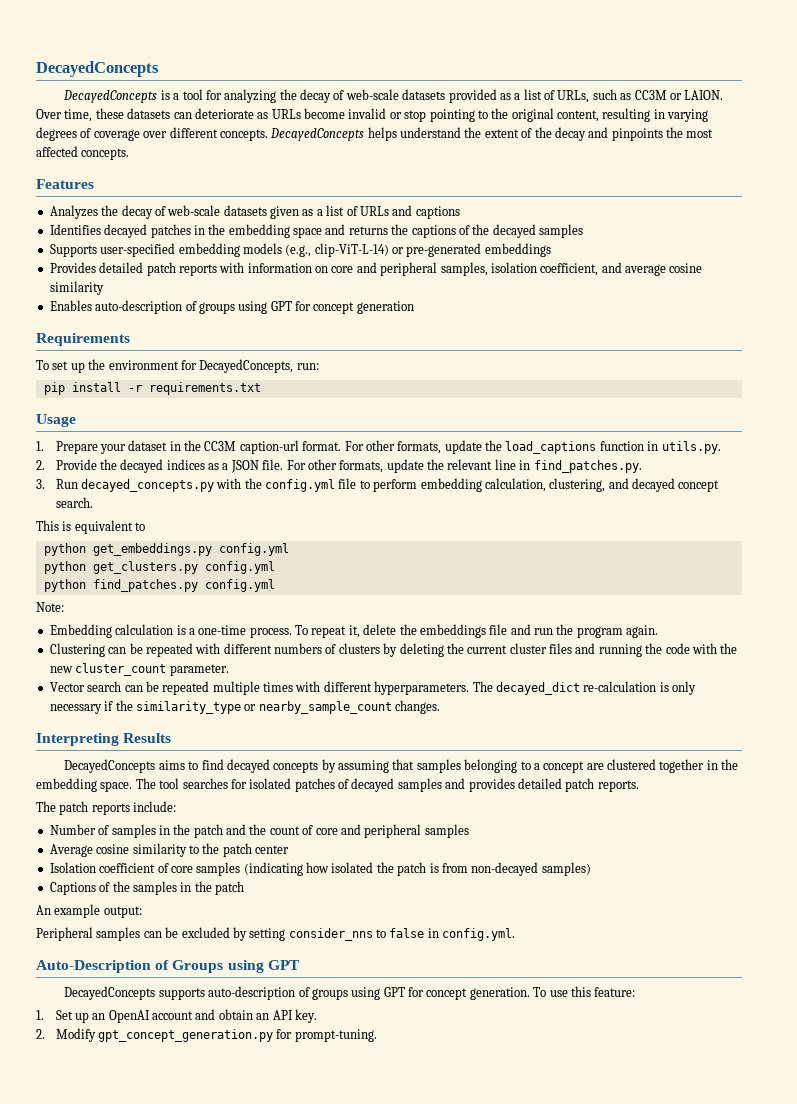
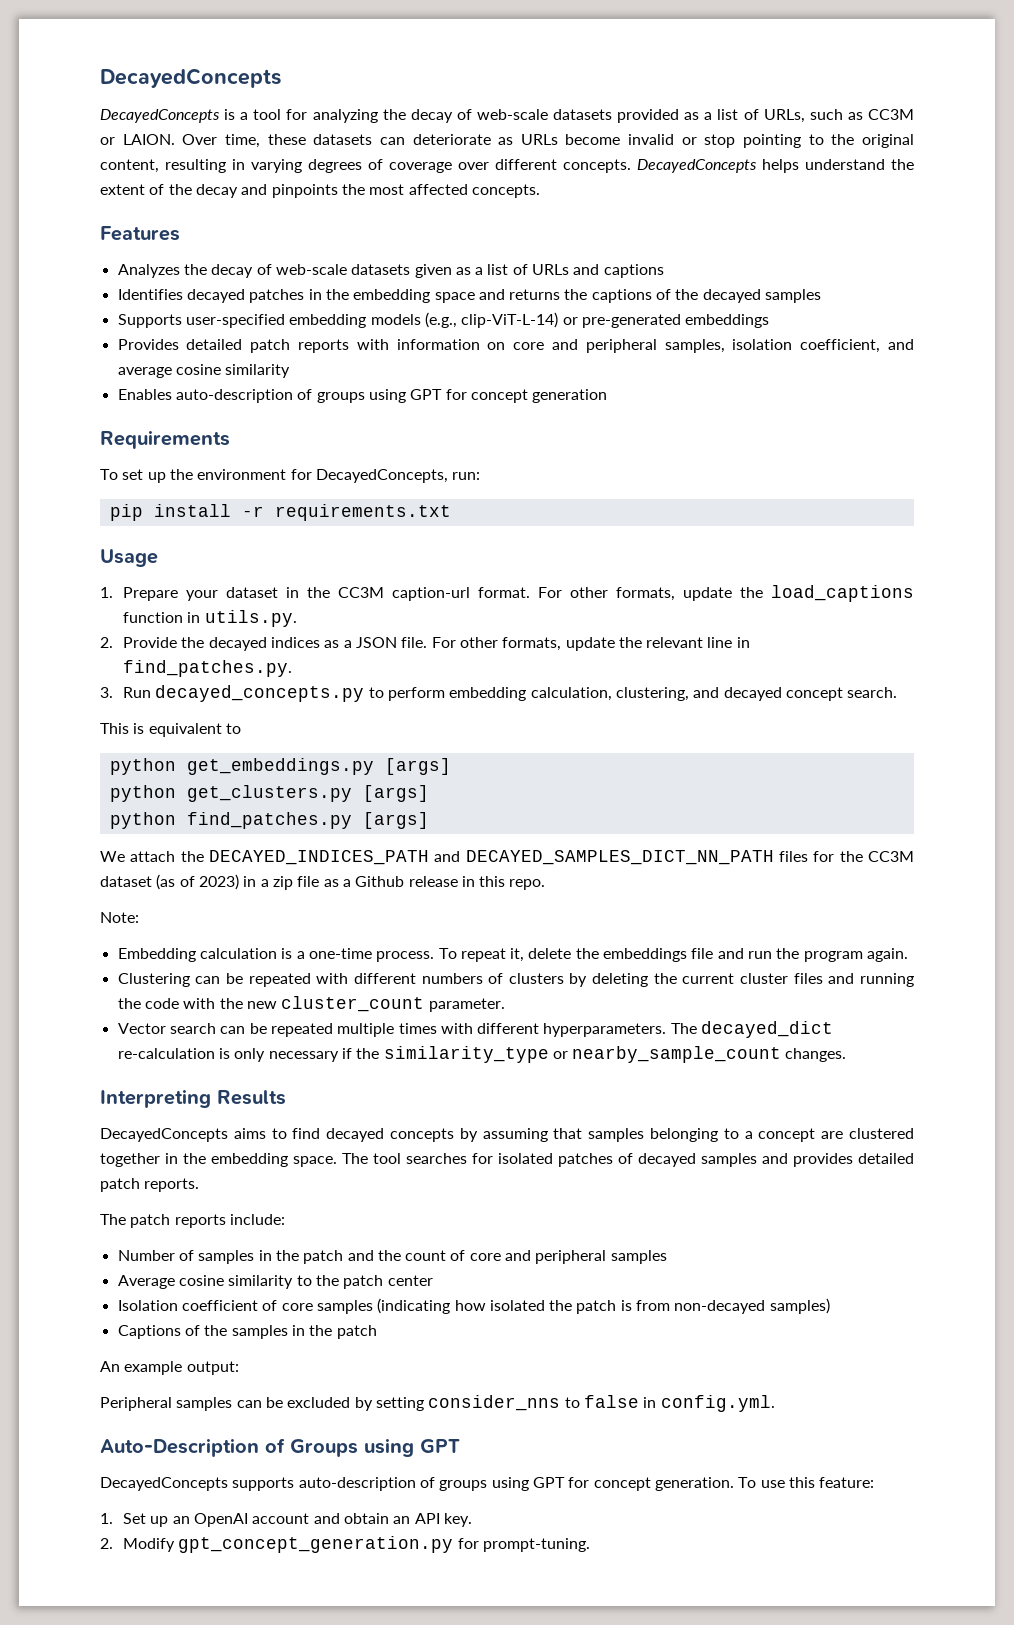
[216,478,357,492] with the config.yml file -> (365, 693) none
[218,543,289,556] config.yml -> [384,758,451,775] [args]
[204,561,275,574] config.yml -> [362,785,429,802] [args]
[204,579,275,592] config.yml -> [362,812,429,829] [100,850,915,865] [100,874,546,890] [args] // We attach the DECAYED_INDICES_PATH and DECAYED_SAMPLES_DICT_NN_PATH files for the CC3M dataset (as of 2023) in a zip file as a Github release in this repo.

